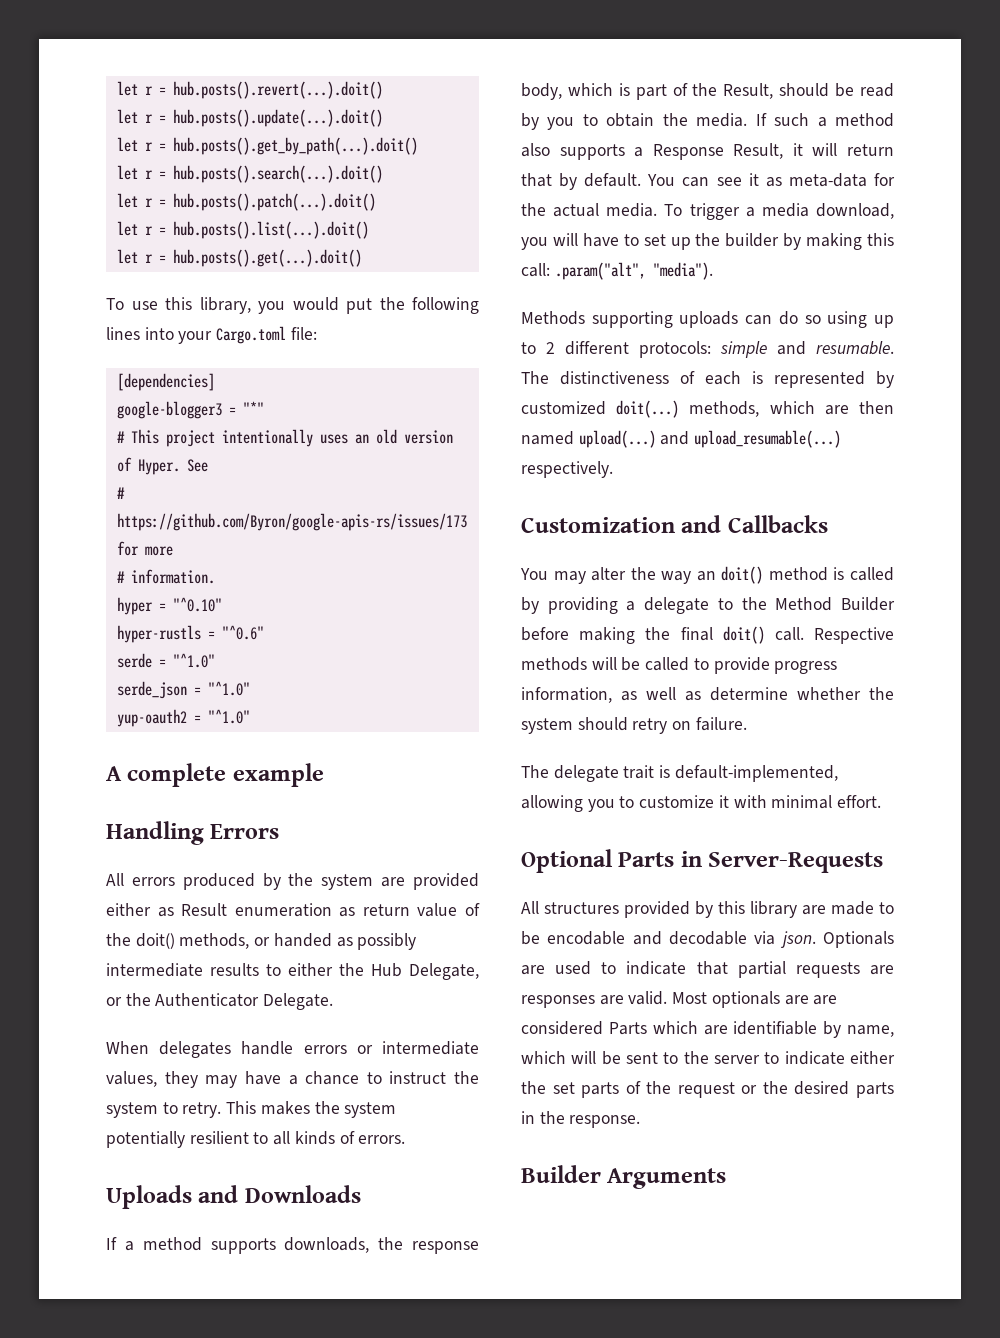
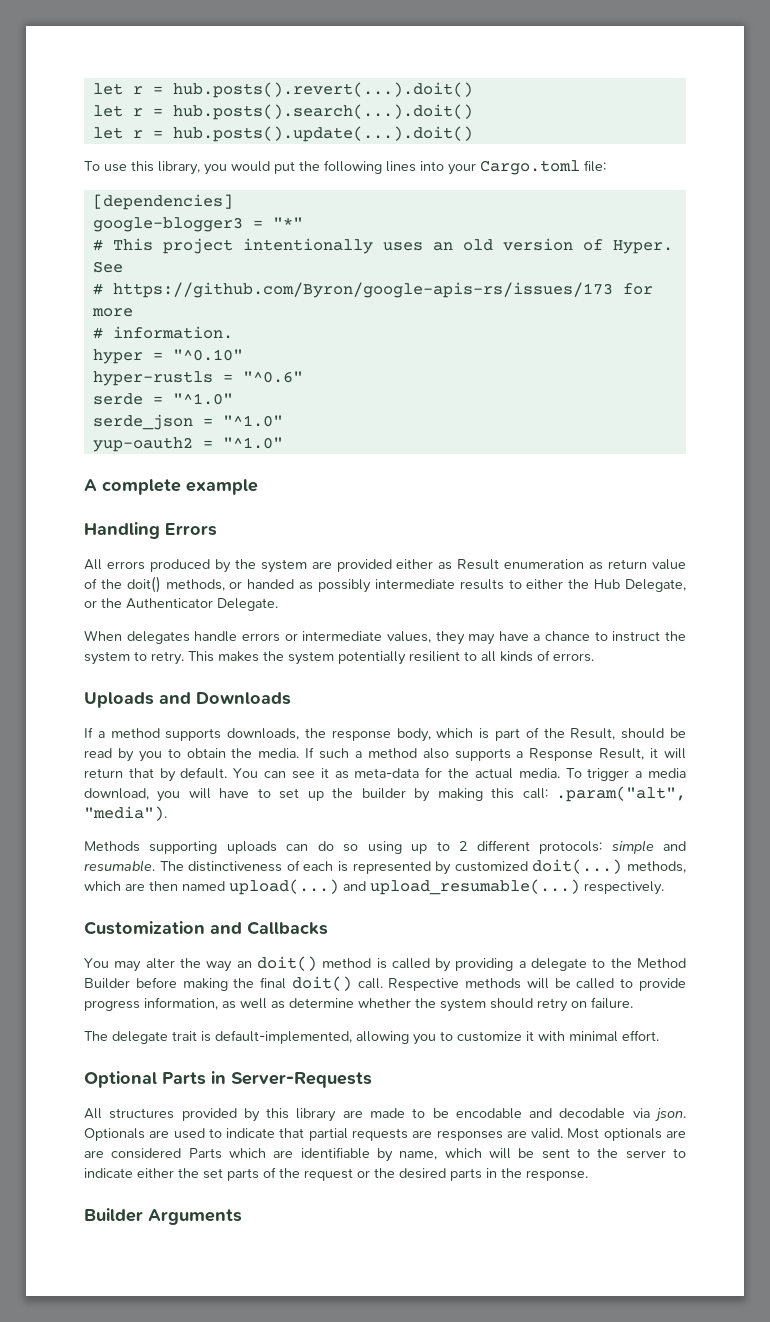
[116,109,383,127] [116,137,418,155] // let r = hub.posts().update(...).doit() // let r = hub.posts().get_by_path(...).doit() -> (473, 90) none
[172,193,376,211] [116,221,369,239] [116,249,362,267] hub.posts().patch(...).doit() // let r = hub.posts().list(...).doit() // let r = hub.posts().get(...).doit() -> [172,126,473,142] hub.posts().update(...).doit()

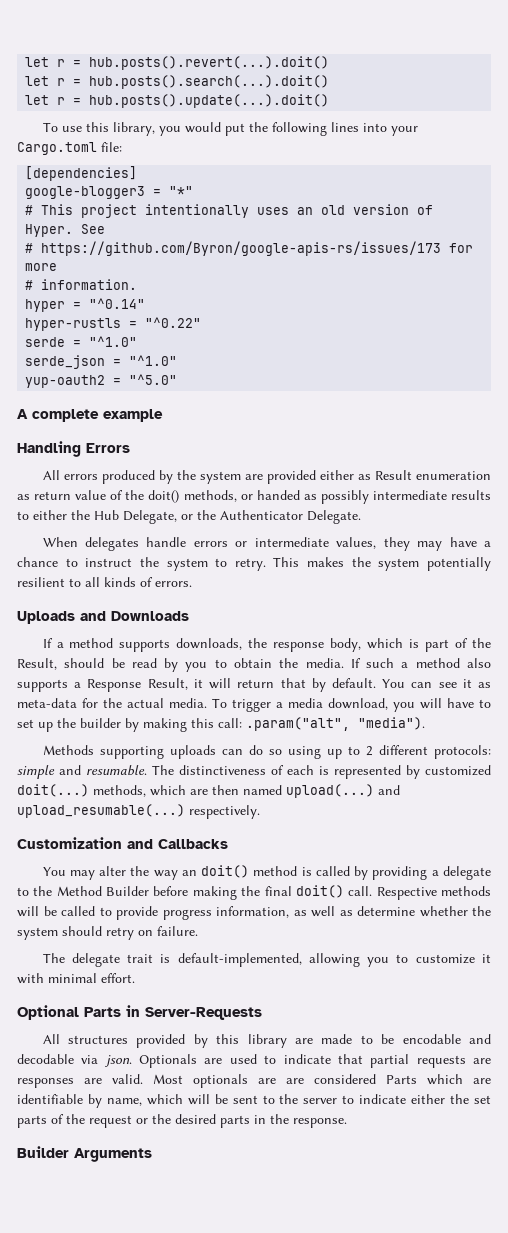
[172,349,243,361] "^0.10" -> [89,298,146,309] "^0.14"
[242,371,303,383] "^0.6" -> [145,317,202,328] "^0.22"
[222,437,283,449] "^1.0" -> [129,374,178,385] "^5.0"

